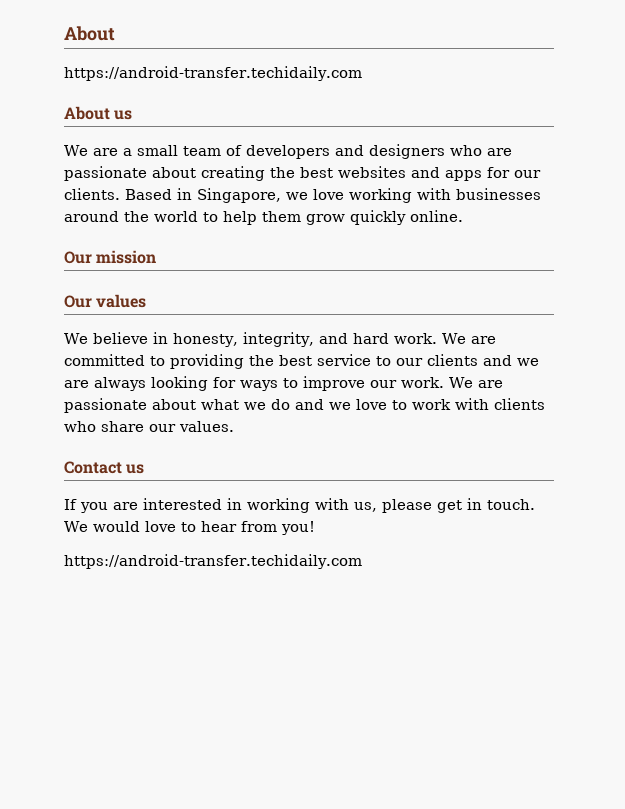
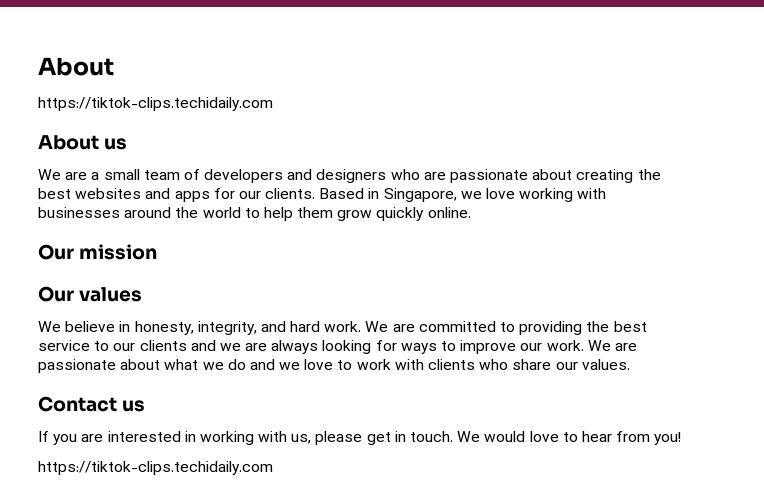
[64,66,362,81] https://android-transfer.techidaily.com -> [38,97,273,111] https://tiktok-clips.techidaily.com
[64,554,362,569] https://android-transfer.techidaily.com -> [38,461,273,475] https://tiktok-clips.techidaily.com

